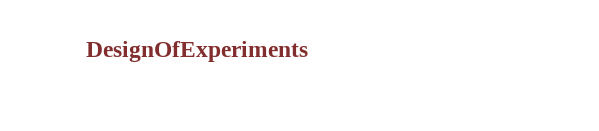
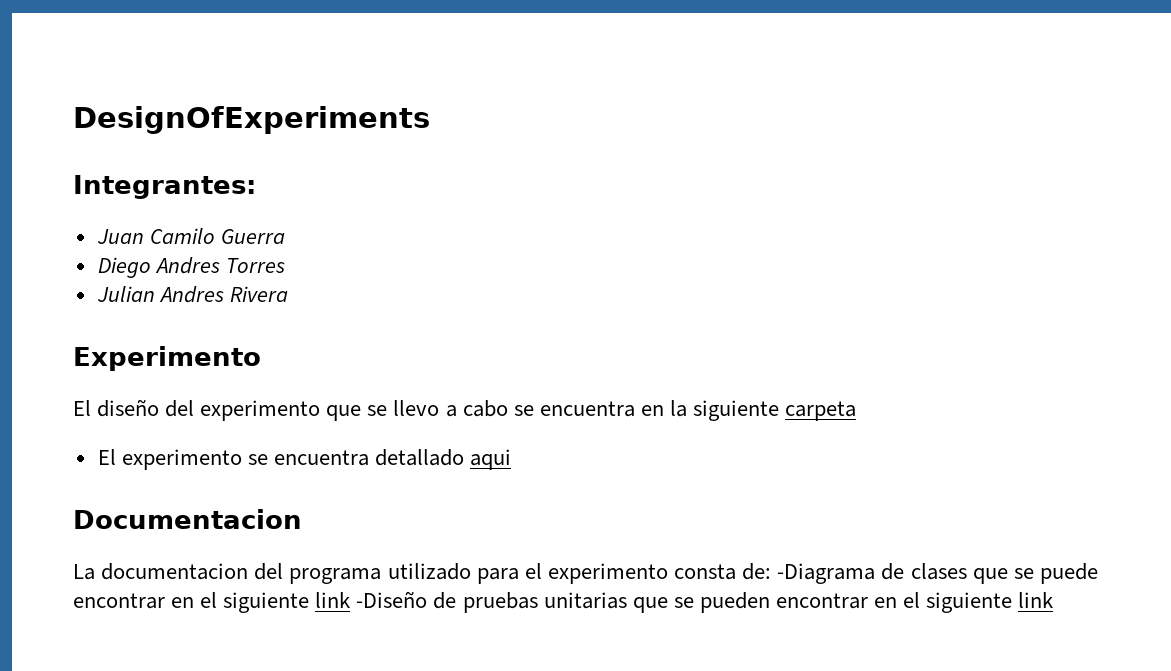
(308, 51) none -> [73,175,256,199] [96,228,285,244] [97,257,285,278] [96,286,288,303] [73,346,261,371] [73,399,857,421] [97,449,512,470] [73,509,302,529] [73,563,1098,584] [73,591,1054,613] // Integrantes: // Juan Camilo Guerra // Diego Andres Torres // Julian Andres Rivera // Experimento // El diseño del experimento que se llevo a cabo se encuentra en la siguiente carpeta // El experimento se encuentra detallado aqui // Documentacion // La documentacion del programa utilizado para el experimento consta de: -Diagrama de clases que se puede encontrar en el siguiente link -Diseño de pruebas unitarias que se pueden encontrar en el siguiente link

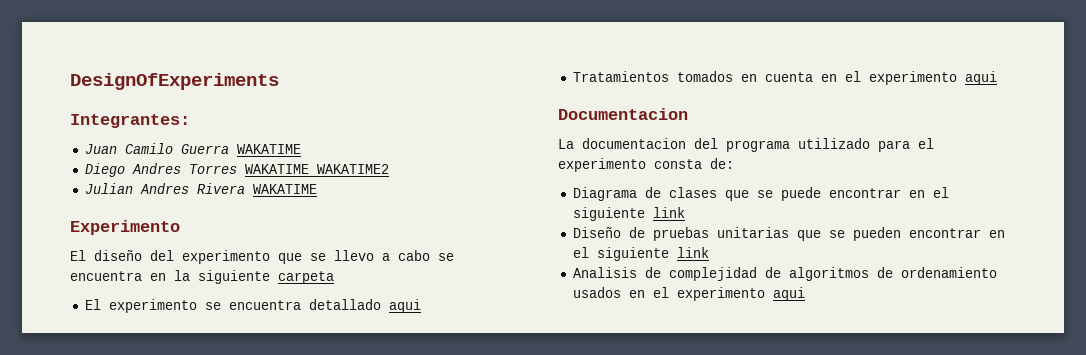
(285, 236) none -> [236,144,301,154] WAKATIME
(285, 265) none -> [244,164,389,174] WAKATIME WAKATIME2
(288, 294) none -> [252,184,317,194] WAKATIME
(512, 459) none -> [572,71,997,85] // Tratamientos tomados en cuenta en el experimento aqui
[777,563,876,584] -Diagrama -> [572,187,637,201] // Diagrama
[356,591,428,608] -Diseño -> [572,227,621,238] // Diseño
(1054, 600) none -> [572,267,997,281] [572,287,805,301] // Analisis de complejidad de algoritmos de ordenamiento usados en el experimento aqui

